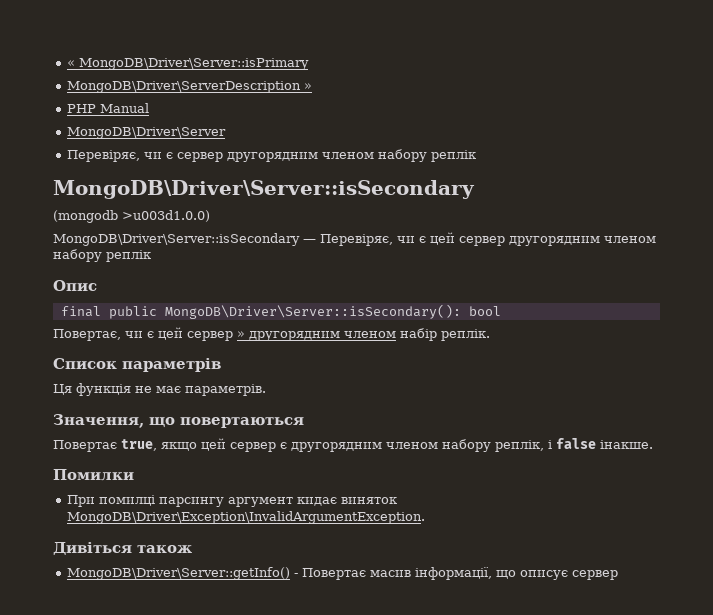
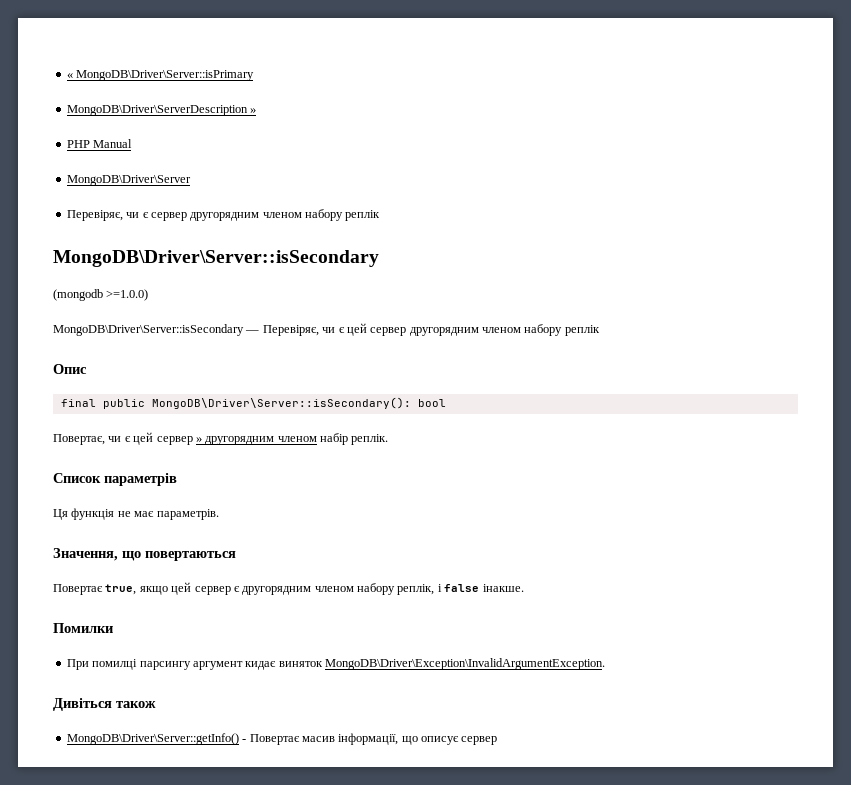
[122,210,210,222] >u003d1.0.0) -> [106,289,149,301] >=1.0.0)

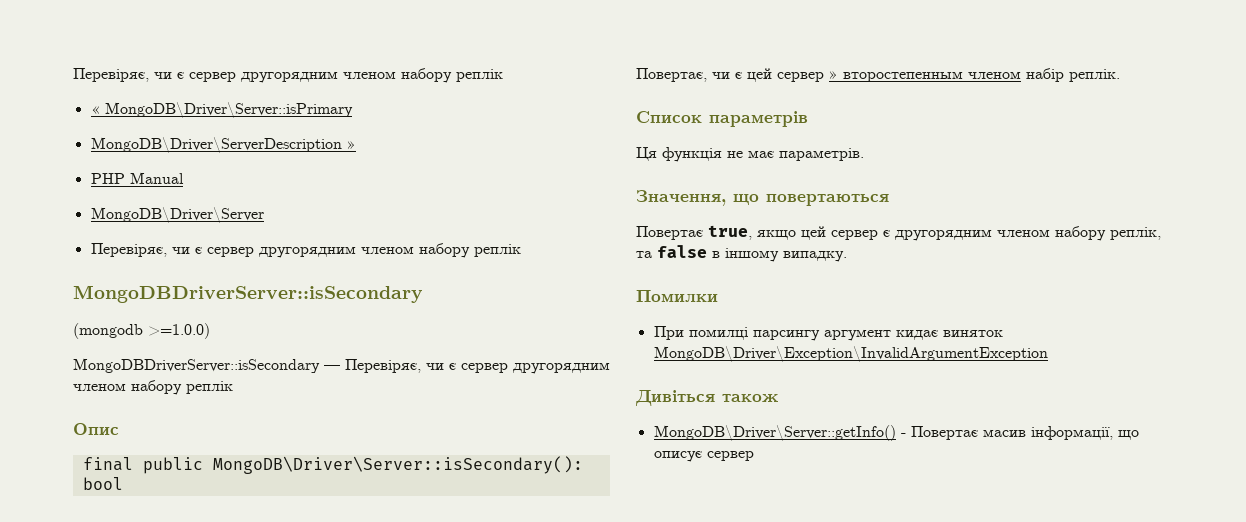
(66, 75) none -> [73,68,503,83] Перевіряє, чи є сервер другорядним членом набору реплік //
[53,250,379,267] MongoDB\Driver\Server::isSecondary -> [73,285,423,303] MongoDBDriverServer::isSecondary
[53,324,244,336] MongoDB\Driver\Server::isSecondary -> [73,358,320,373] MongoDBDriverServer::isSecondary
[346,323,367,336] цей -> (456, 366) none
[205,436,275,445] другорядним -> [843,71,963,82] второстепенным
[437,584,524,592] і false інакше. -> [636,245,847,262] та false в іншому випадку.
[325,658,605,670] MongoDB\Driver\Exception\InvalidArgumentException. -> [653,346,1048,362] MongoDB\Driver\Exception\InvalidArgumentException

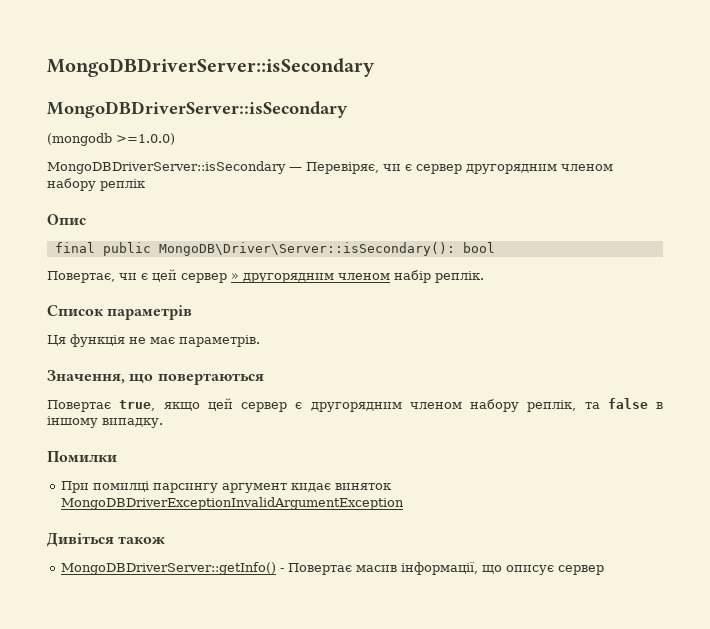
[73,68,503,83] [90,102,353,118] [90,137,356,153] [90,172,184,184] [90,207,264,223] [90,243,521,258] Перевіряє, чи є сервер другорядним членом набору реплік // « MongoDB\Driver\Server::isPrimary // MongoDB\Driver\ServerDescription » // PHP Manual // MongoDB\Driver\Server // Перевіряє, чи є сервер другорядним членом набору реплік -> [47,58,375,77] MongoDBDriverServer::isSecondary
[843,71,963,82] второстепенным -> [243,273,334,283] другорядним
[653,346,1048,362] MongoDB\Driver\Exception\InvalidArgumentException -> [61,497,405,510] MongoDBDriverExceptionInvalidArgumentException
[653,425,896,441] MongoDB\Driver\Server::getInfo() -> [61,562,277,575] MongoDBDriverServer::getInfo()

